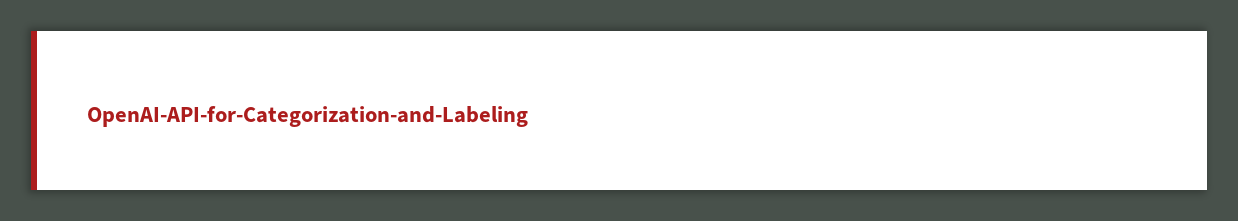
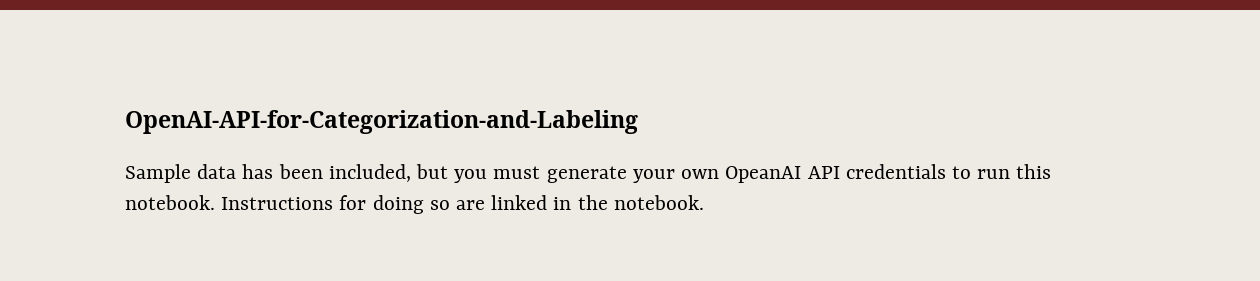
(528, 116) none -> [125,164,1052,183] [125,195,704,214] // Sample data has been included, but you must generate your own OpeanAI API credentials to run this notebook. Instructions for doing so are linked in the notebook.

